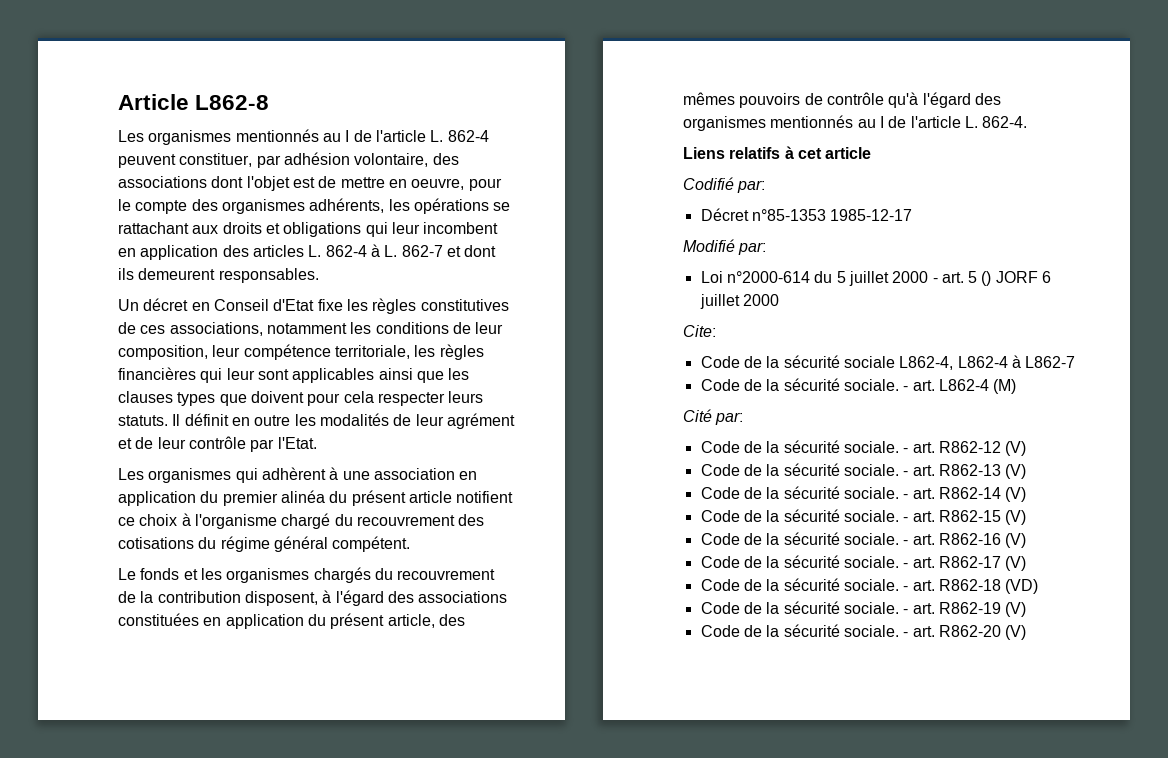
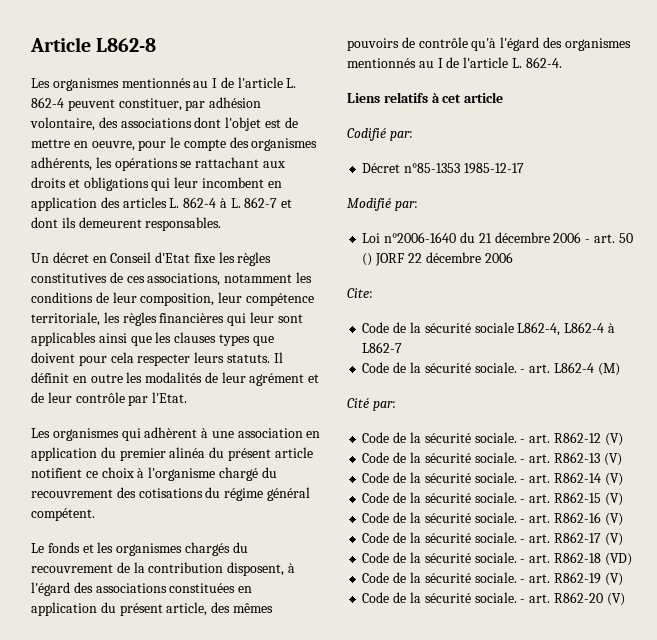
[726,271,978,286] n°2000-614 du 5 juillet 2000 - art. 5 -> [384,232,633,243] n°2006-1640 du 21 décembre 2006 - art. 50
[1042,271,1052,283] [699,294,779,309] 6 juillet 2000 -> [407,252,513,263] 22 décembre 2006

